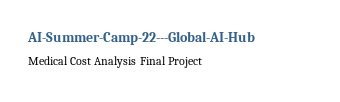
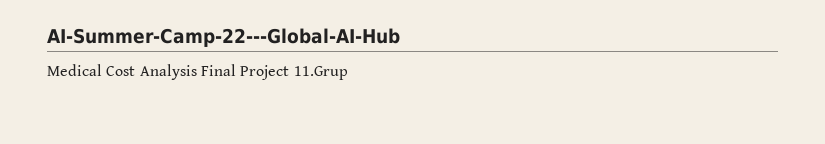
(202, 62) none -> [293,66,348,80] 11.Grup

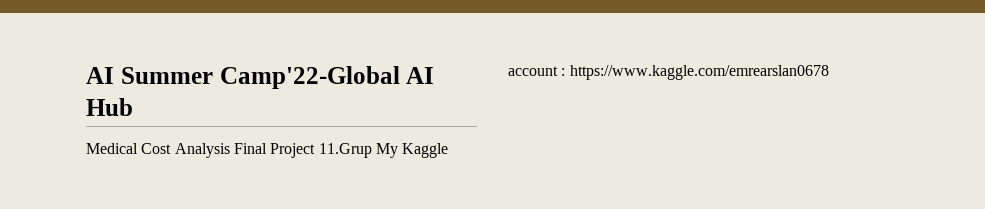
[47,28,400,47] AI-Summer-Camp-22---Global-AI-Hub -> [86,66,435,89] [86,98,133,116] AI Summer Camp'22-Global AI Hub
(348, 73) none -> [375,143,449,158] [508,65,829,80] My Kaggle account : https://www.kaggle.com/emrearslan0678

